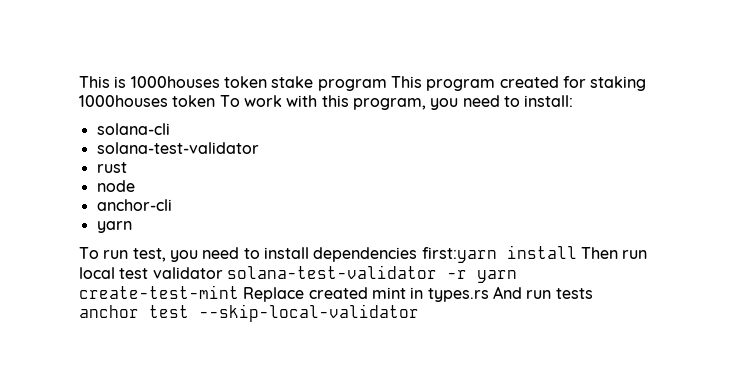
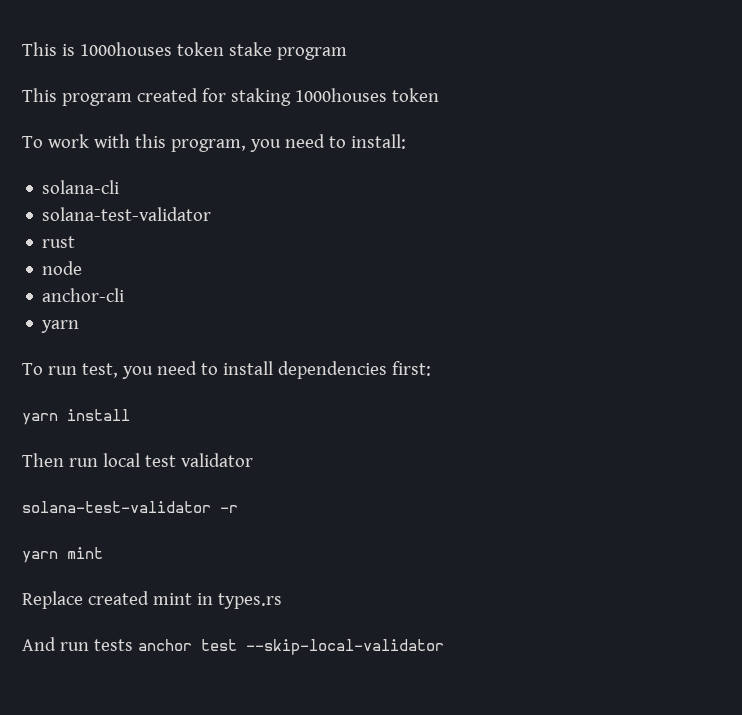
(387, 85) none -> (347, 53) //
(216, 101) none -> (439, 95) //
[421,245,577,263] first:yarn install -> [391,361,431,376] [22,409,130,425] first: // yarn install //
(223, 273) none -> (253, 460) //
[476,270,517,283] [79,285,239,299] yarn create-test-mint -> [22,547,103,563] // yarn mint //
(489, 295) none -> (282, 601) //

